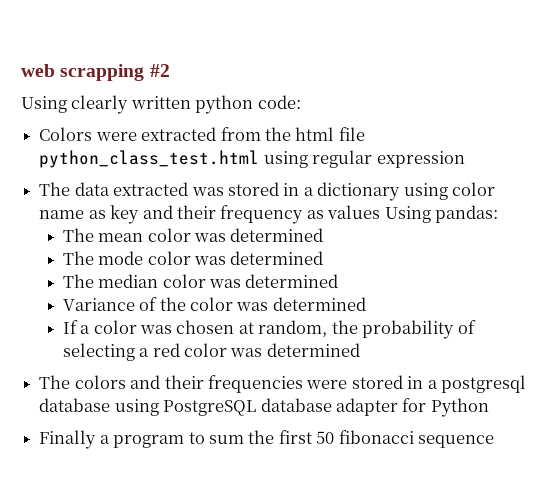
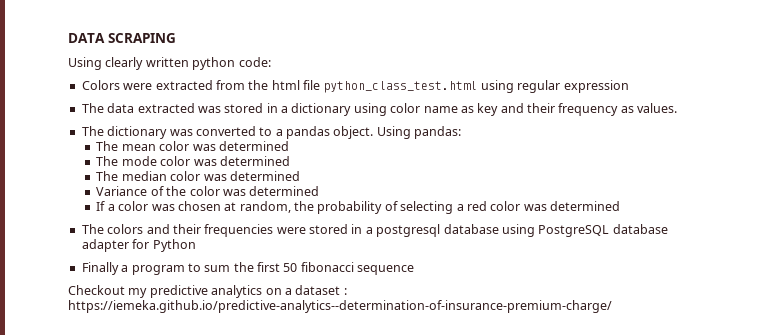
[21,64,170,81] web scrapping #2 -> [68,33,176,43] DATA SCRAPING
[327,205,381,219] values -> [637,103,678,113] [81,126,374,139] values. // The dictionary was converted to a pandas object.
(495, 441) none -> [68,285,347,298] [68,300,612,313] // Checkout my predictive analytics on a dataset : https://iemeka.github.io/predictive-analytics--determination-of-insurance-premium-charge/

